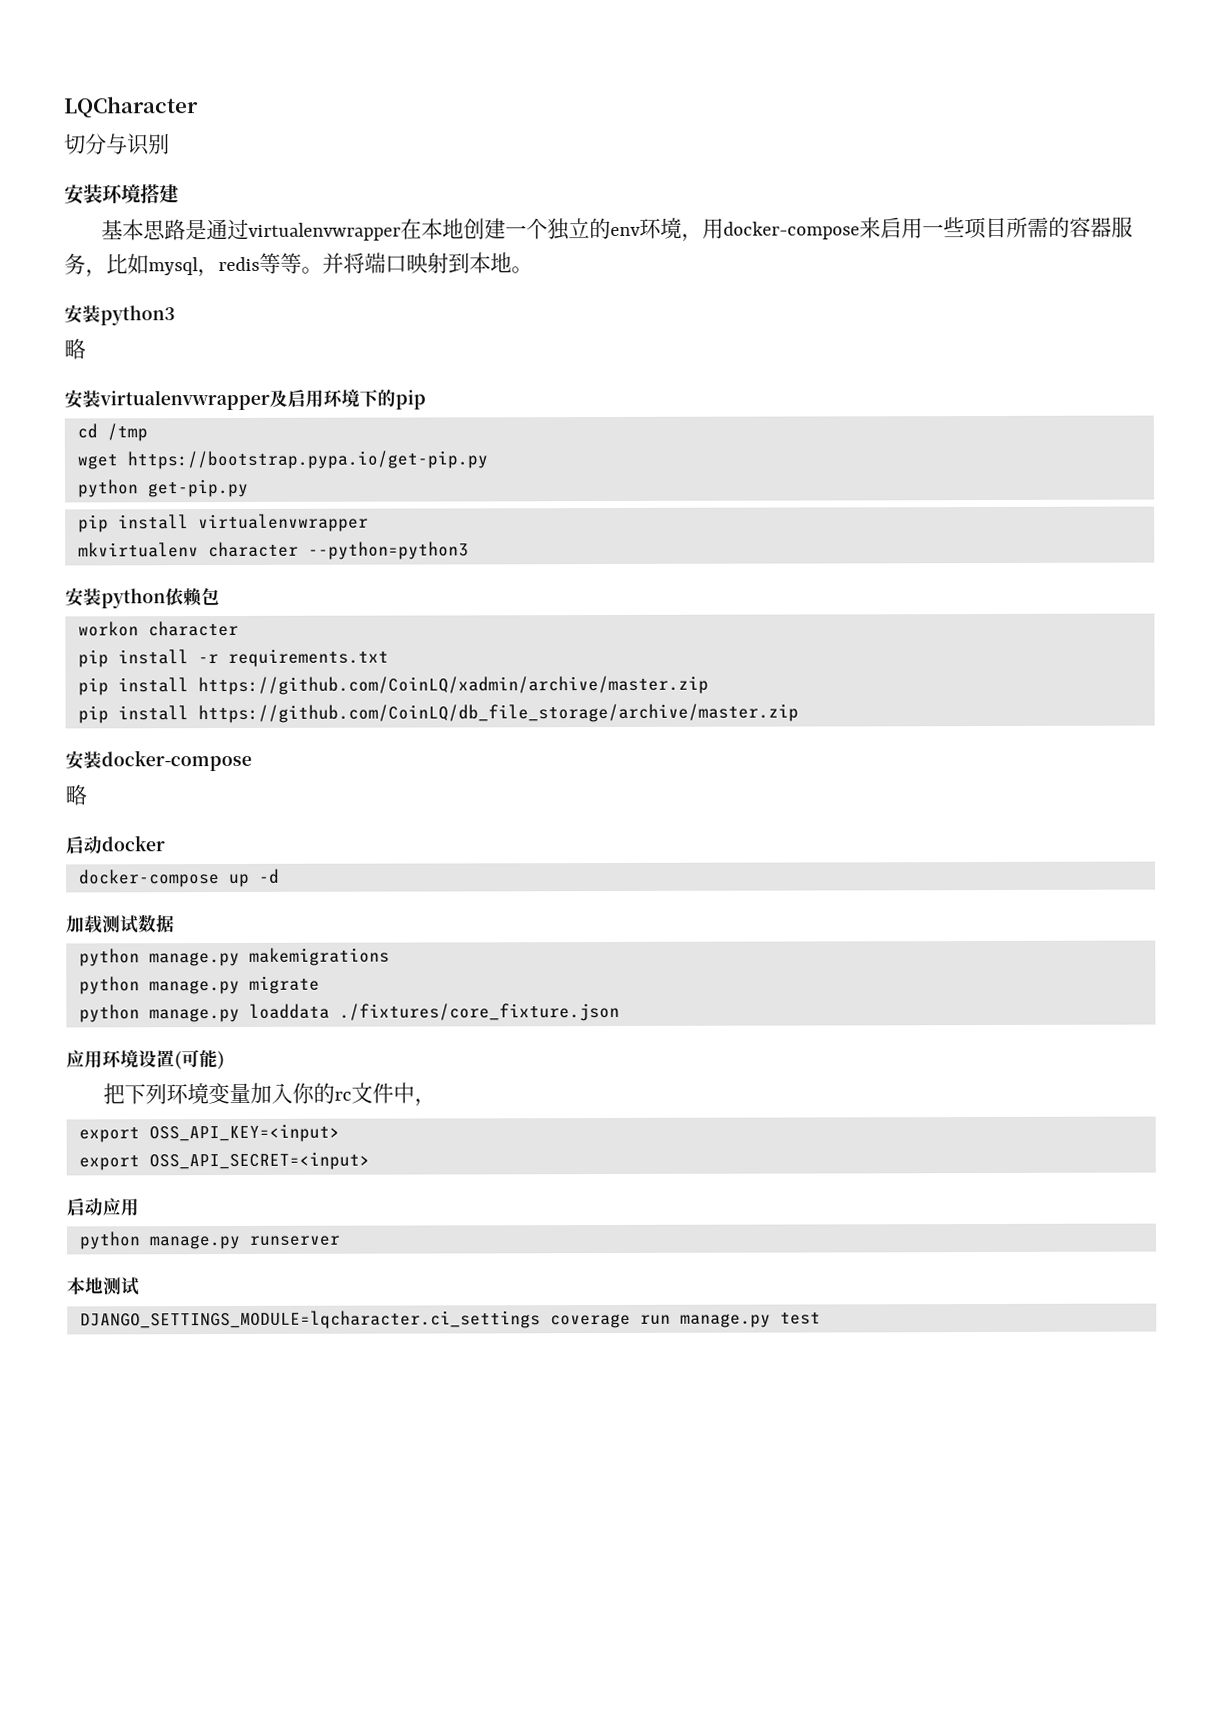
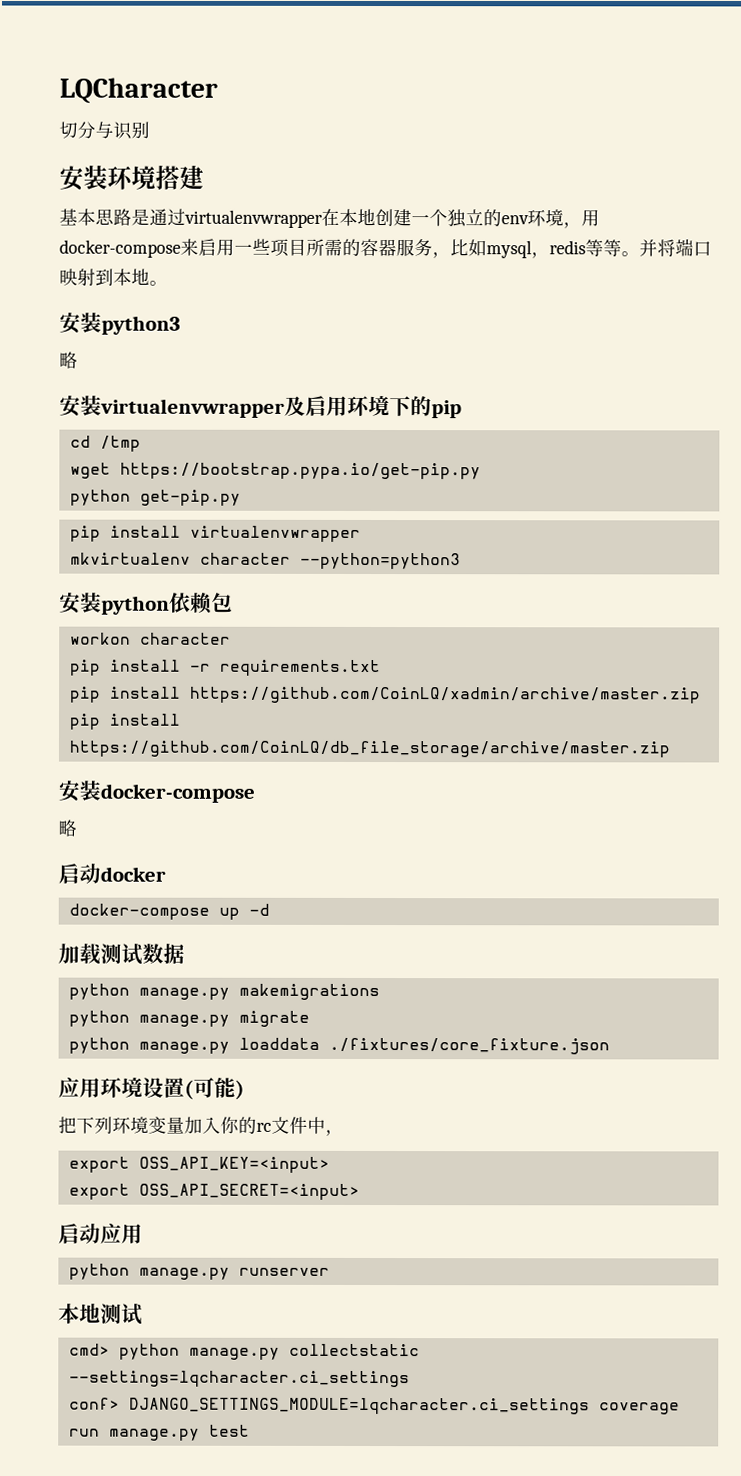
(140, 1286) none -> [68,1343,420,1360] [68,1370,410,1388] [68,1397,120,1410] cmd> python manage.py collectstatic --settings=lqcharacter.ci_settings // conf>

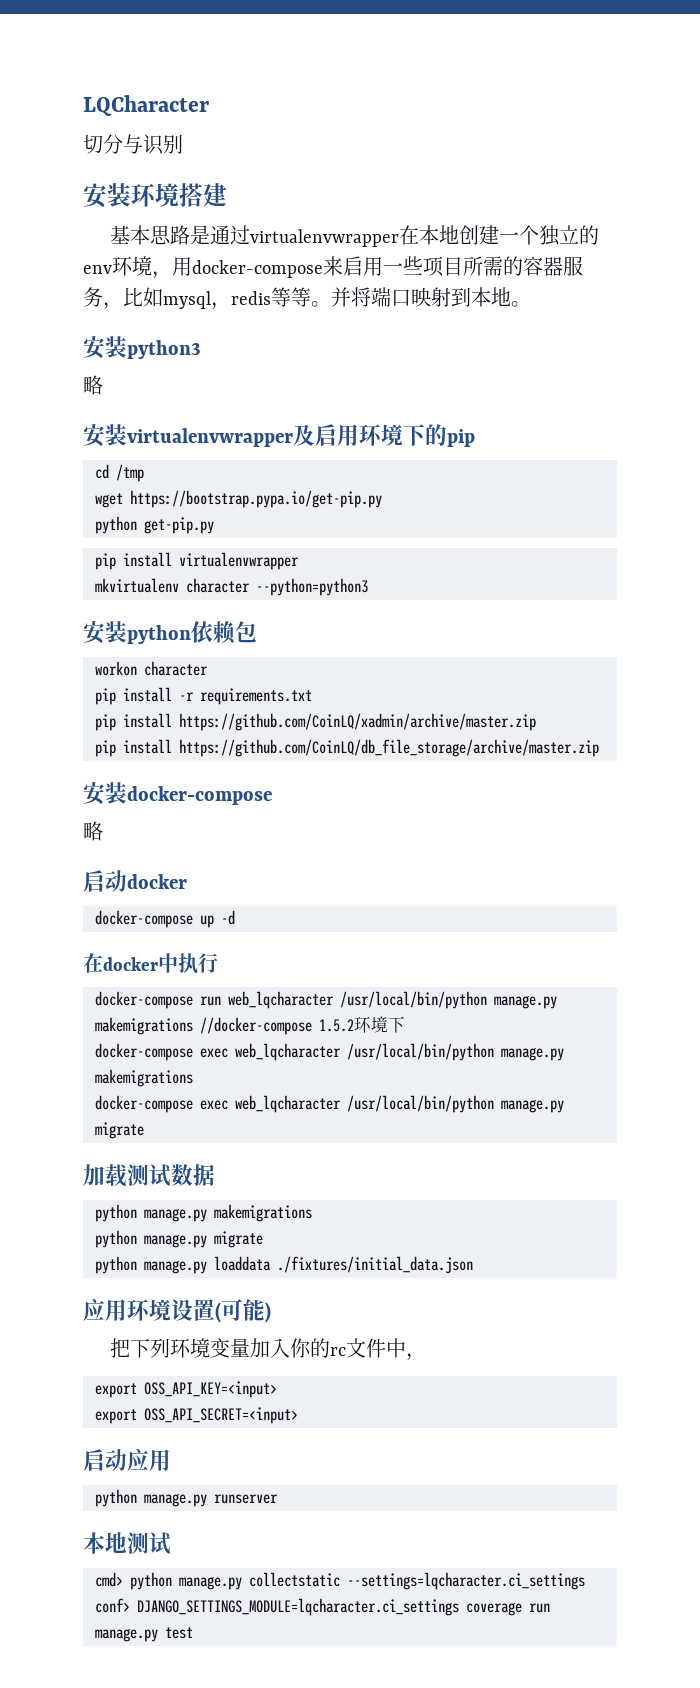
(270, 909) none -> [83,953,218,974] [95,991,557,1009] [95,1016,405,1035] [95,1043,564,1061] [95,1069,193,1087] [95,1095,564,1113] [95,1122,144,1139] // 在docker中执行 // docker-compose run web_lqcharacter /usr/local/bin/python manage.py makemigrations //docker-compose 1.5.2环境下 // docker-compose exec web_lqcharacter /usr/local/bin/python manage.py makemigrations // docker-compose exec web_lqcharacter /usr/local/bin/python manage.py migrate
[328,1037,610,1055] ./fixtures/core_fixture.json -> [277,1256,473,1274] ./fixtures/initial_data.json

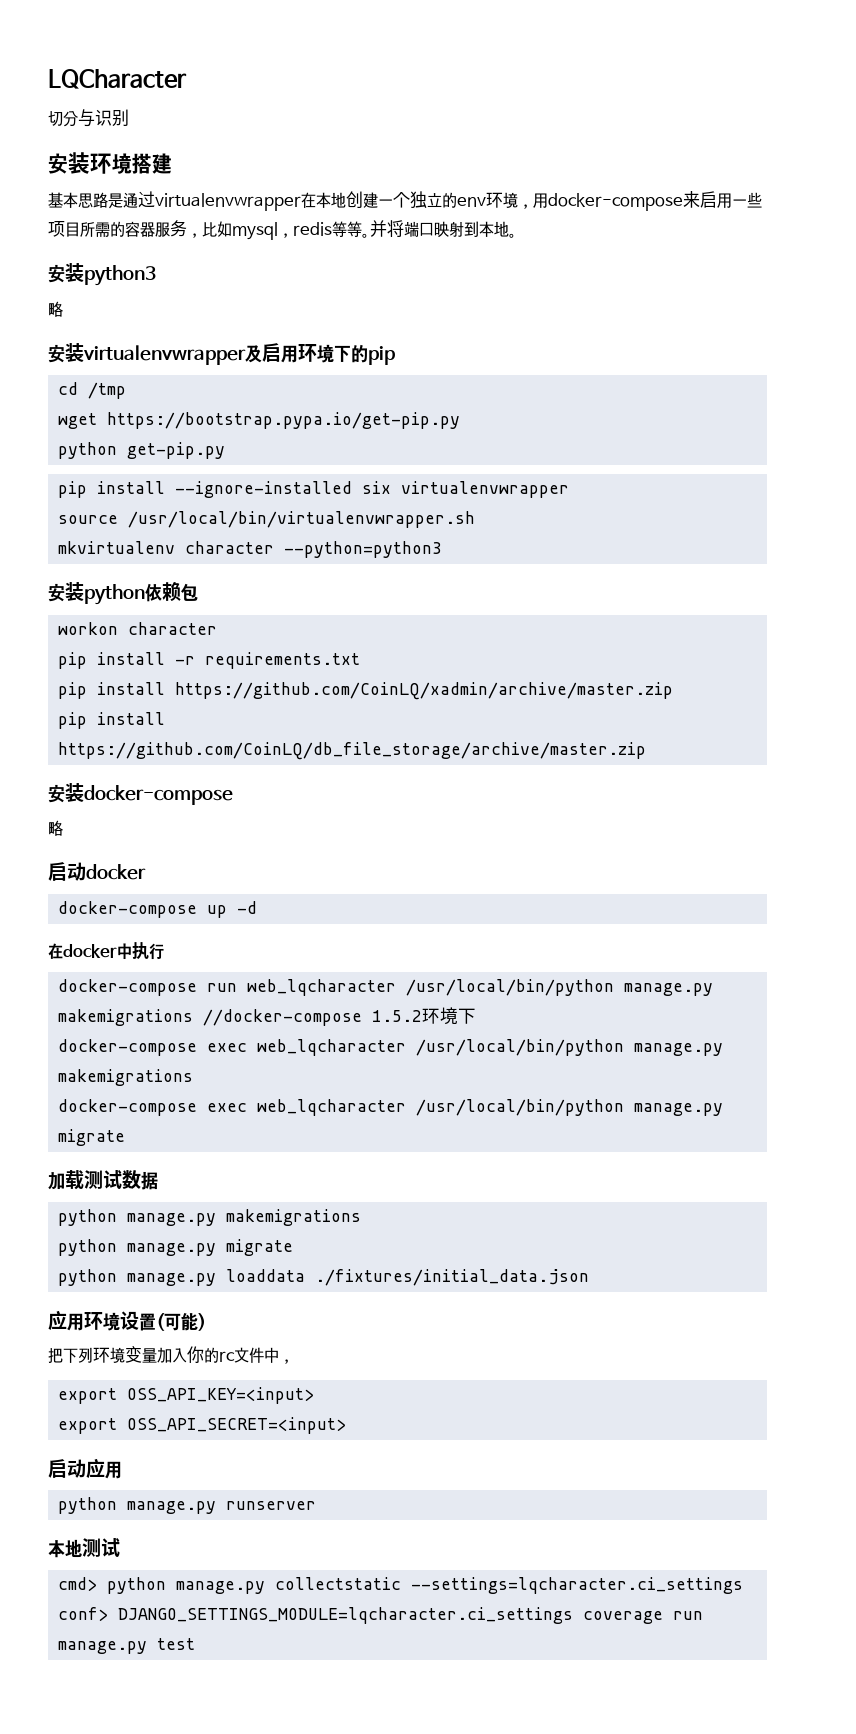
[179,552,299,570] virtualenvwrapper -> [175,481,570,498] [58,511,476,528] --ignore-installed six virtualenvwrapper // source /usr/local/bin/virtualenvwrapper.sh

